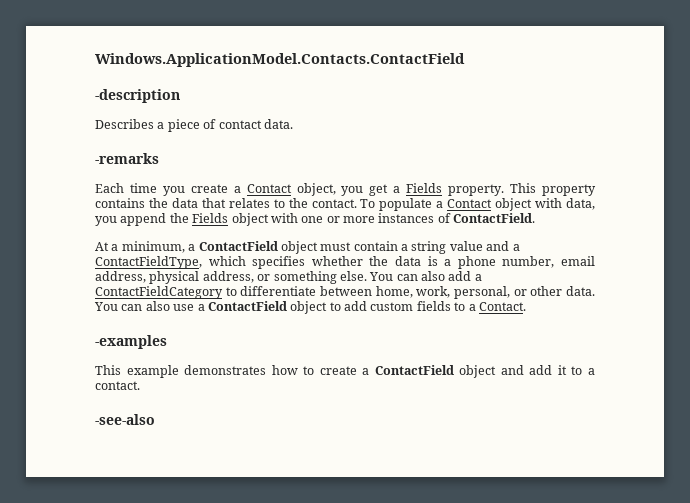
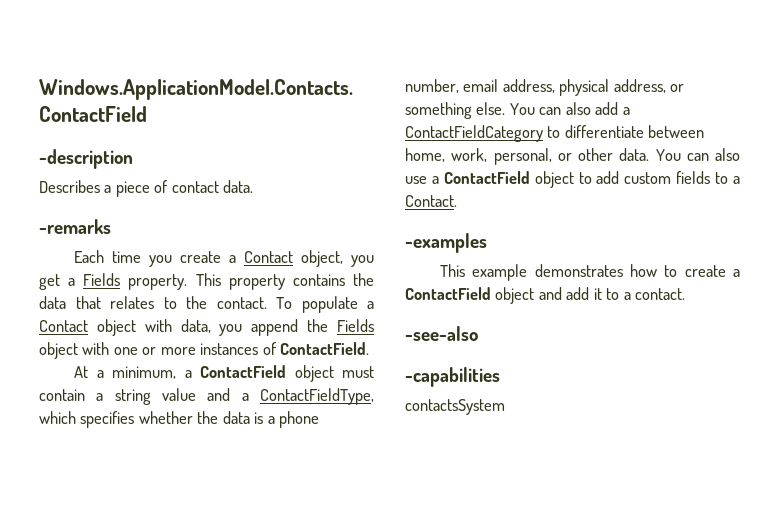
(155, 419) none -> [405,367,500,387] [405,399,505,415] // -capabilities // contactsSystem

